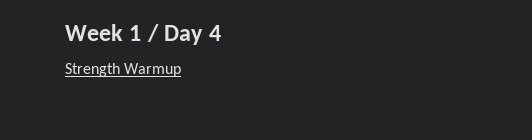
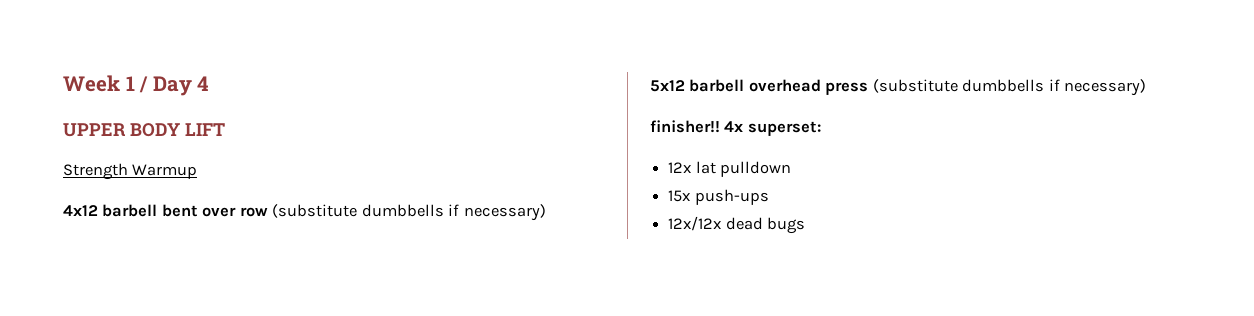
(221, 33) none -> [63,123,225,137] // UPPER BODY LIFT
(182, 70) none -> [63,204,546,221] [650,79,1147,96] [650,120,821,136] [668,161,792,177] [668,189,769,205] [668,216,806,234] // 4x12 barbell bent over row (substitute dumbbells if necessary) // 5x12 barbell overhead press (substitute dumbbells if necessary) // finisher!! 4x superset: // 12x lat pulldown // 15x push-ups // 12x/12x dead bugs

